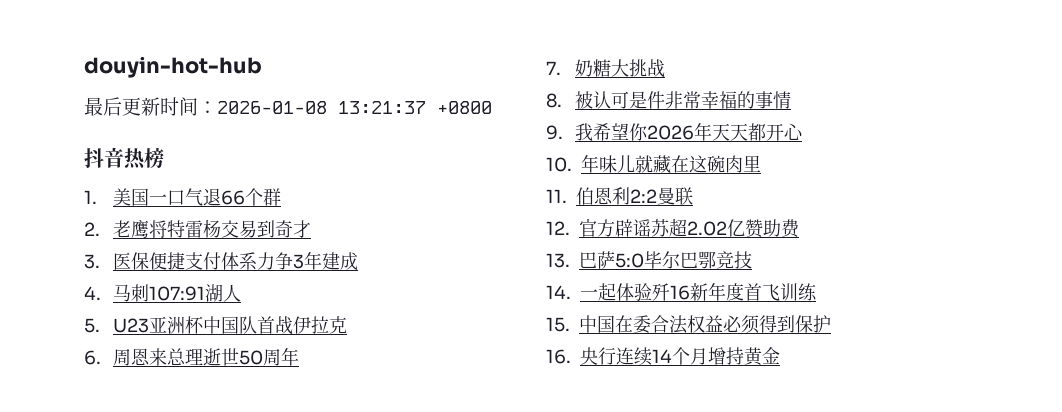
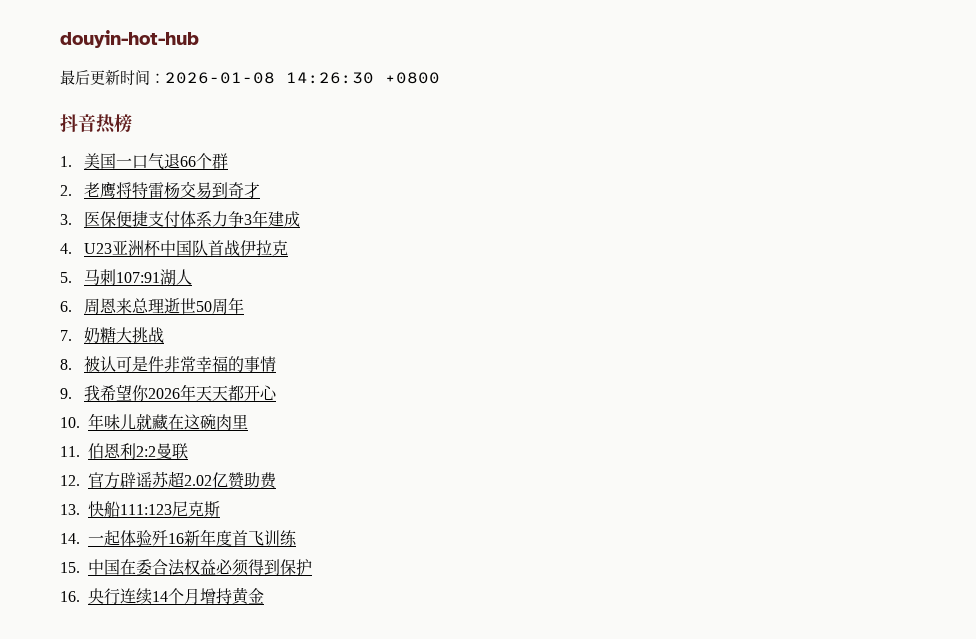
[338,101,426,114] 13:21:37 -> [286,72,374,84] 14:26:30
[113,284,242,302] [84,318,100,333] 马刺107:91湖人 // 5. -> (72, 248) none
(348, 325) none -> [60,269,192,285] // 5.马刺107:91湖人
[579,251,752,269] 巴萨5:0毕尔巴鄂竞技 -> [88,501,220,517] 快船111:123尼克斯

